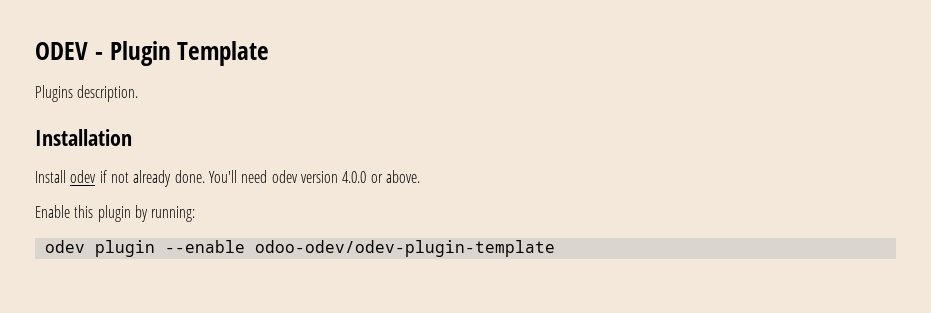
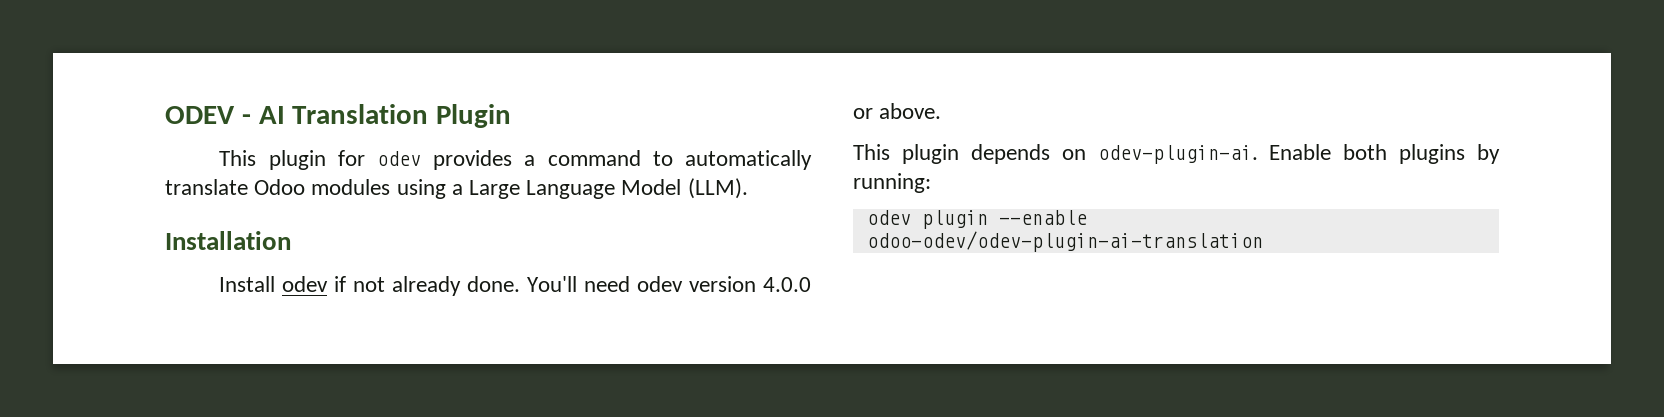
(103, 56) none -> [258,104,429,124] AI Translation
[177,41,270,66] [35,85,139,102] Template // Plugins description. -> [219,150,812,170] [165,178,748,199] // This plugin for odev provides a command to automatically translate Odoo modules using a Large Language Model (LLM).
[35,205,131,222] Enable this plugin -> [853,144,1466,164] This plugin depends on odev-plugin-ai. Enable both plugins
[254,240,555,257] odoo-odev/odev-plugin-template -> [866,231,1263,252] odoo-odev/odev-plugin-ai-translation

